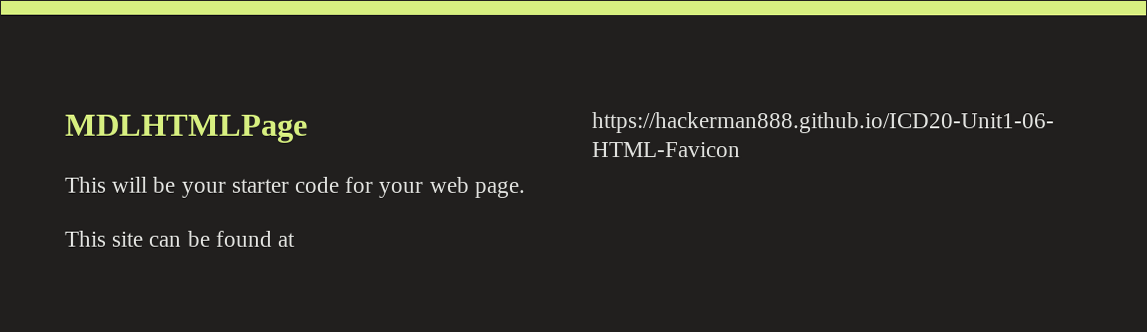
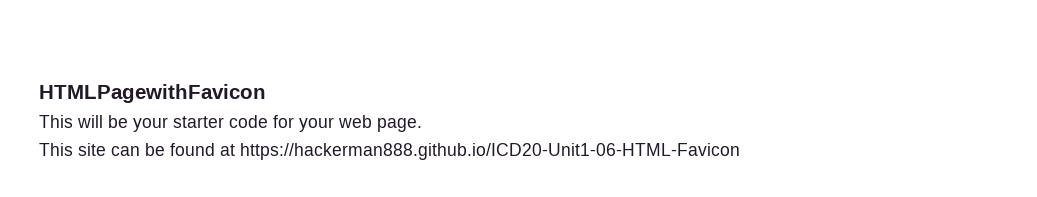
[65,114,308,143] MDLHTMLPage -> [39,84,266,103] HTMLPagewithFavicon

